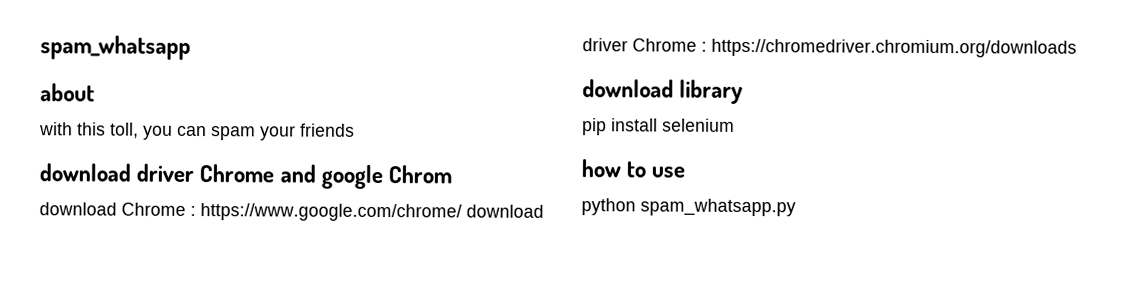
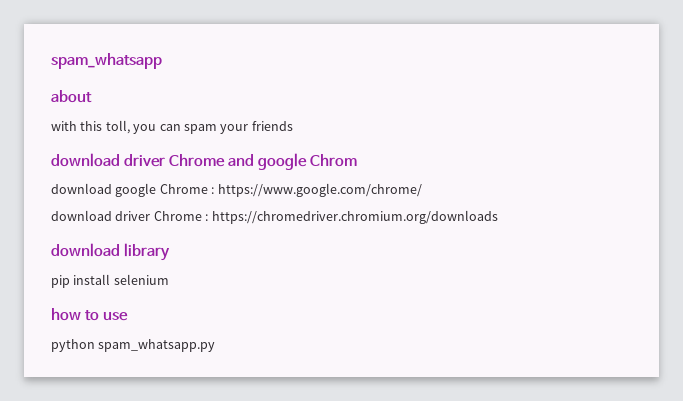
(117, 209) none -> [115,183,157,197] google
(462, 212) none -> (422, 190) //

